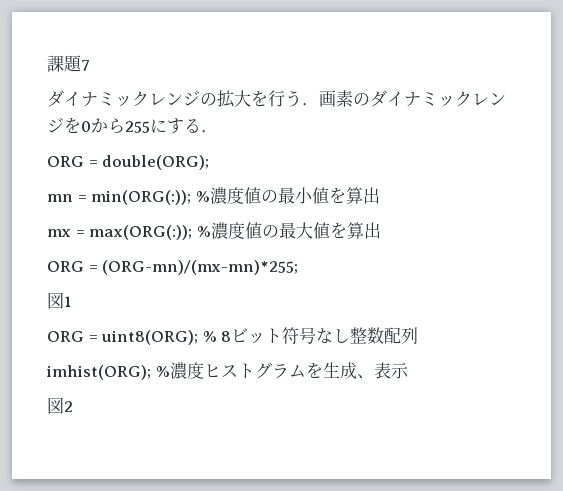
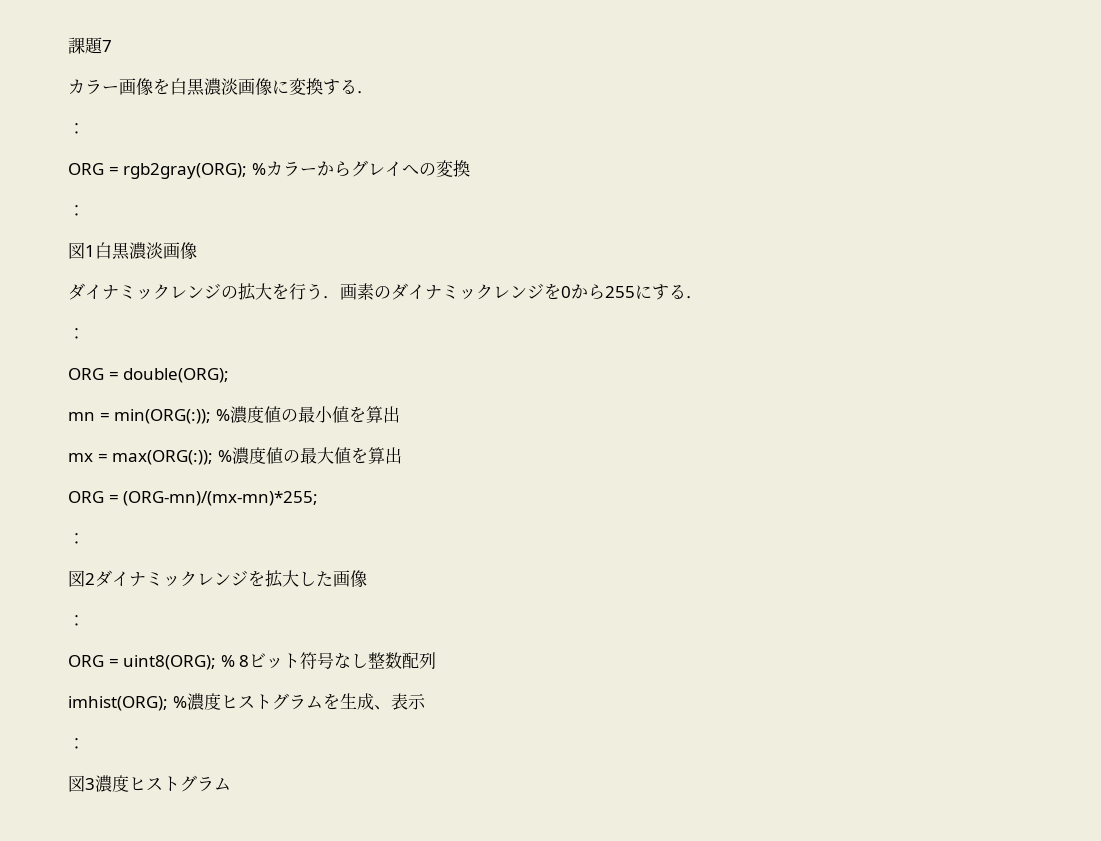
(90, 65) none -> [68,78,374,96] [68,123,85,134] [68,160,470,179] [68,205,85,216] [68,242,197,260] // カラー画像を白黒濃淡画像に変換する． // ： // ORG = rgb2gray(ORG); %カラーからグレイへの変換 // ： // 図1白黒濃淡画像
(218, 131) none -> [68,328,85,339] // ：
[47,292,72,309] // 図1 -> [68,533,85,544] [68,570,367,588] [68,615,85,626] // ： // 図2ダイナミックレンジを拡大した画像 // ：
[47,397,73,414] // 図2 -> [68,738,85,749] [68,775,231,792] // ： // 図3濃度ヒストグラム

